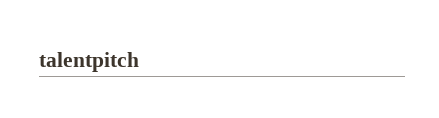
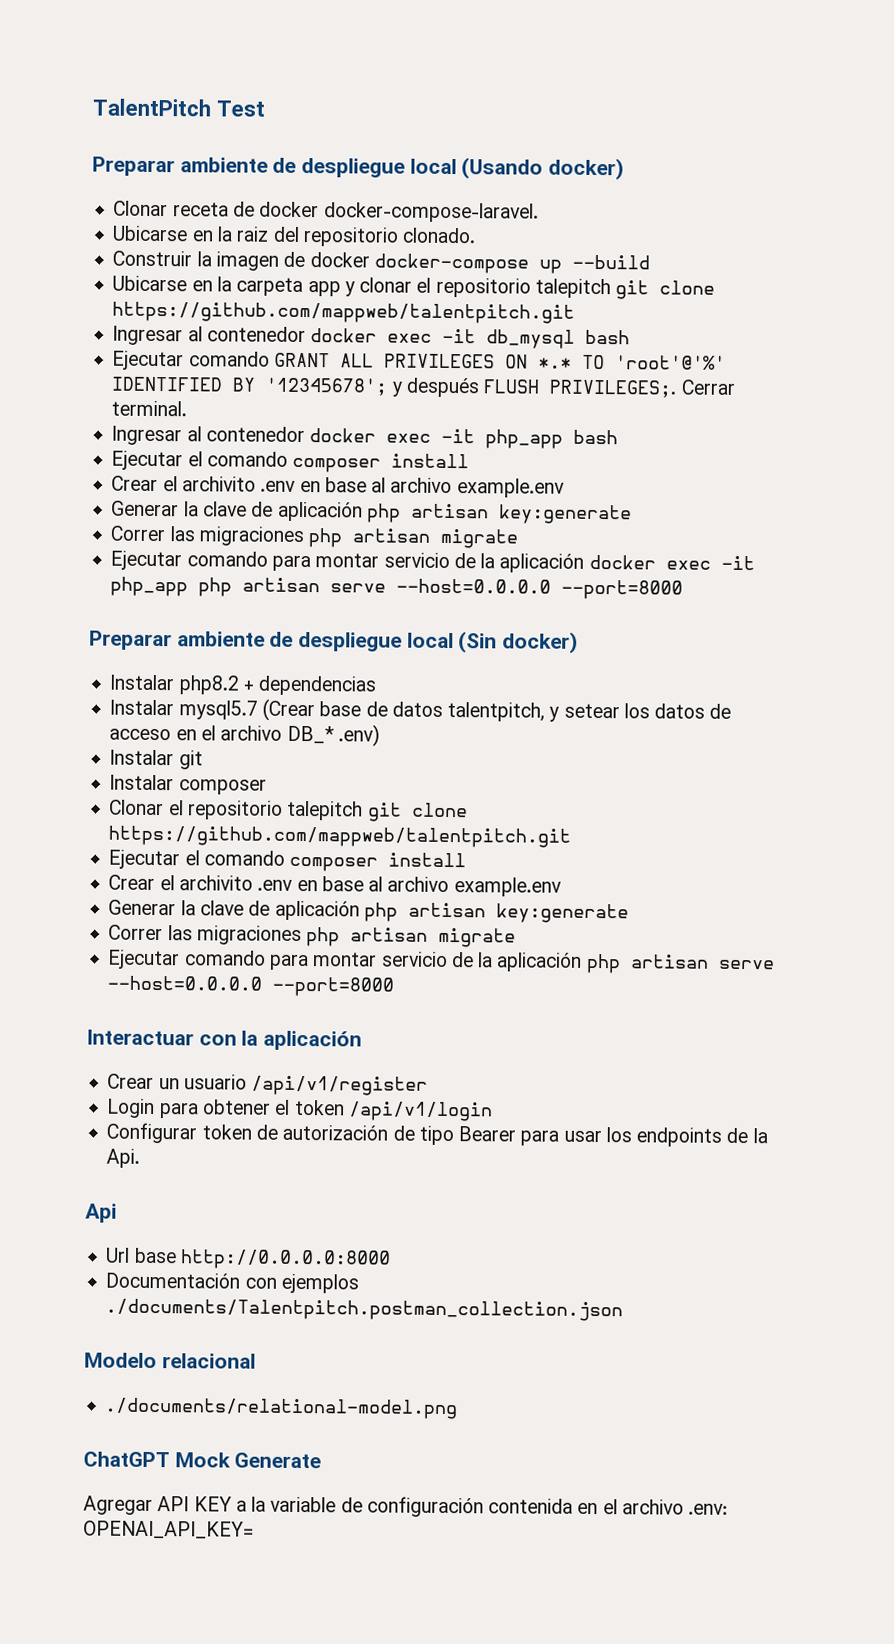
[39,52,139,72] talentpitch -> [92,98,266,117] [92,156,625,181] [113,200,539,223] [112,225,477,247] [112,250,650,274] [112,275,716,300] [112,301,576,324] [112,325,631,349] [112,350,726,371] [111,376,736,398] [111,400,188,417] [111,425,619,449] [111,450,470,473] [111,475,565,498] [111,500,632,525] [110,525,519,549] [110,550,755,573] [110,576,684,600] [89,630,579,654] [109,674,377,696] [109,698,732,722] [109,724,380,747] [109,749,203,770] [109,774,267,795] [109,799,468,822] [108,825,572,848] [108,849,467,872] [108,874,562,897] [108,899,629,924] [108,924,517,948] [107,949,775,974] [107,975,395,997] [86,1029,363,1051] [107,1073,429,1096] [106,1098,493,1122] [106,1122,768,1147] [106,1148,141,1168] [85,1203,117,1223] [105,1247,391,1270] [105,1272,359,1294] [105,1298,624,1322] [84,1352,256,1369] [104,1397,459,1420] [83,1451,322,1469] [83,1495,729,1518] [83,1520,254,1539] TalentPitch Test // Preparar ambiente de despliegue local (Usando docker) // Clonar receta de docker docker-compose-laravel. // Ubicarse en la raiz del repositorio clonado. // Construir la imagen de docker docker-compose up --build // Ubicarse en la carpeta app y clonar el repositorio talepitch git clone https://github.com/mappweb/talentpitch.git // Ingresar al contenedor docker exec -it db_mysql bash // Ejecutar comando GRANT ALL PRIVILEGES ON *.* TO 'root'@'%' IDENTIFIED BY '12345678'; y después FLUSH PRIVILEGES;. Cerrar terminal. // Ingresar al contenedor docker exec -it php_app bash // Ejecutar el comando composer install // Crear el archivito .env en base al archivo example.env // Generar la clave de aplicación php artisan key:generate // Correr las migraciones php artisan migrate // Ejecutar comando para montar servicio de la aplicación docker exec -it php_app php artisan serve --host=0.0.0.0 --port=8000 // Preparar ambiente de despliegue local (Sin docker) // Instalar php8.2 + dependencias // Instalar mysql5.7 (Crear base de datos talentpitch, y setear los datos de acceso en el archivo DB_* .env) // Instalar git // Instalar composer // Clonar el repositorio talepitch git clone https://github.com/mappweb/talentpitch.git // Ejecutar el comando composer install // Crear el archivito .env en base al archivo example.env // Generar la clave de aplicación php artisan key:generate // Correr las migraciones php artisan migrate // Ejecutar comando para montar servicio de la aplicación php artisan serve --host=0.0.0.0 --port=8000 // Interactuar con la aplicación // Crear un usuario /api/v1/register // Login para obtener el token /api/v1/login // Configurar token de autorización de tipo Bearer para usar los endpoints de la Api. // Api // Url base http://0.0.0.0:8000 // Documentación con ejemplos ./documents/Talentpitch.postman_collection.json // Modelo relacional // ./documents/relational-model.png // ChatGPT Mock Generate // Agregar API KEY a la variable de configuración contenida en el archivo .env: OPENAI_API_KEY=

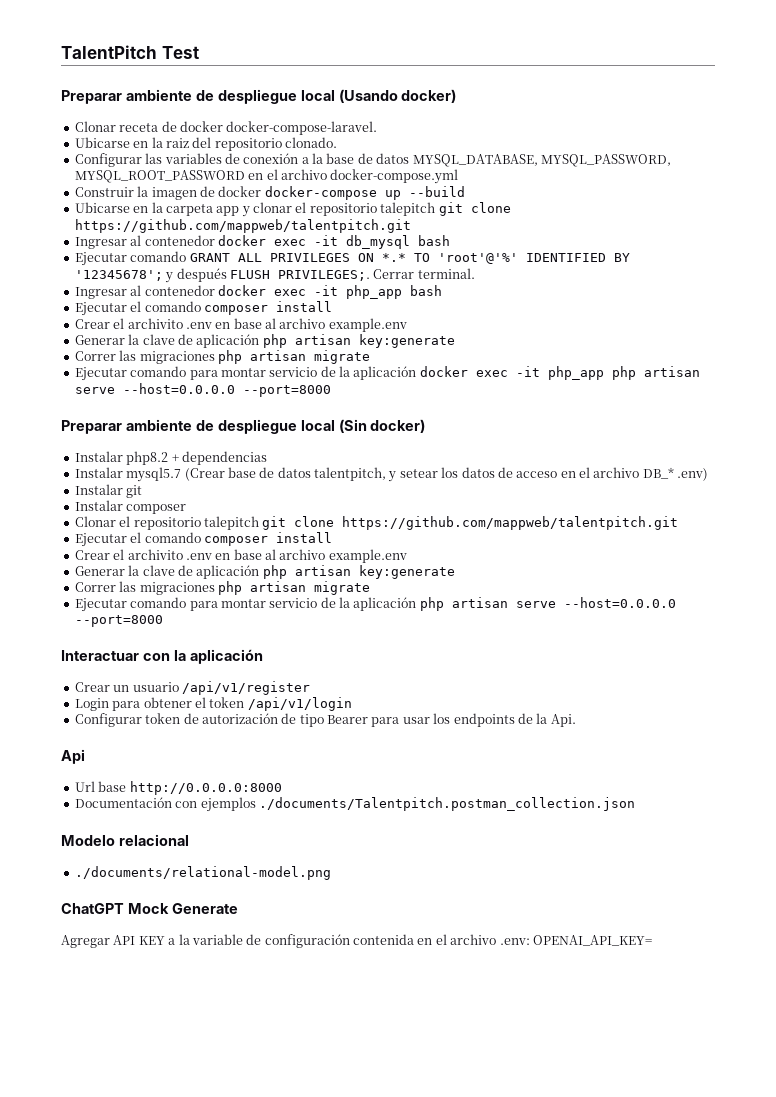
(477, 235) none -> [74,153,671,167] [74,169,459,184] // Configurar las variables de conexión a la base de datos MYSQL_DATABASE, MYSQL_PASSWORD, MYSQL_ROOT_PASSWORD en el archivo docker-compose.yml

